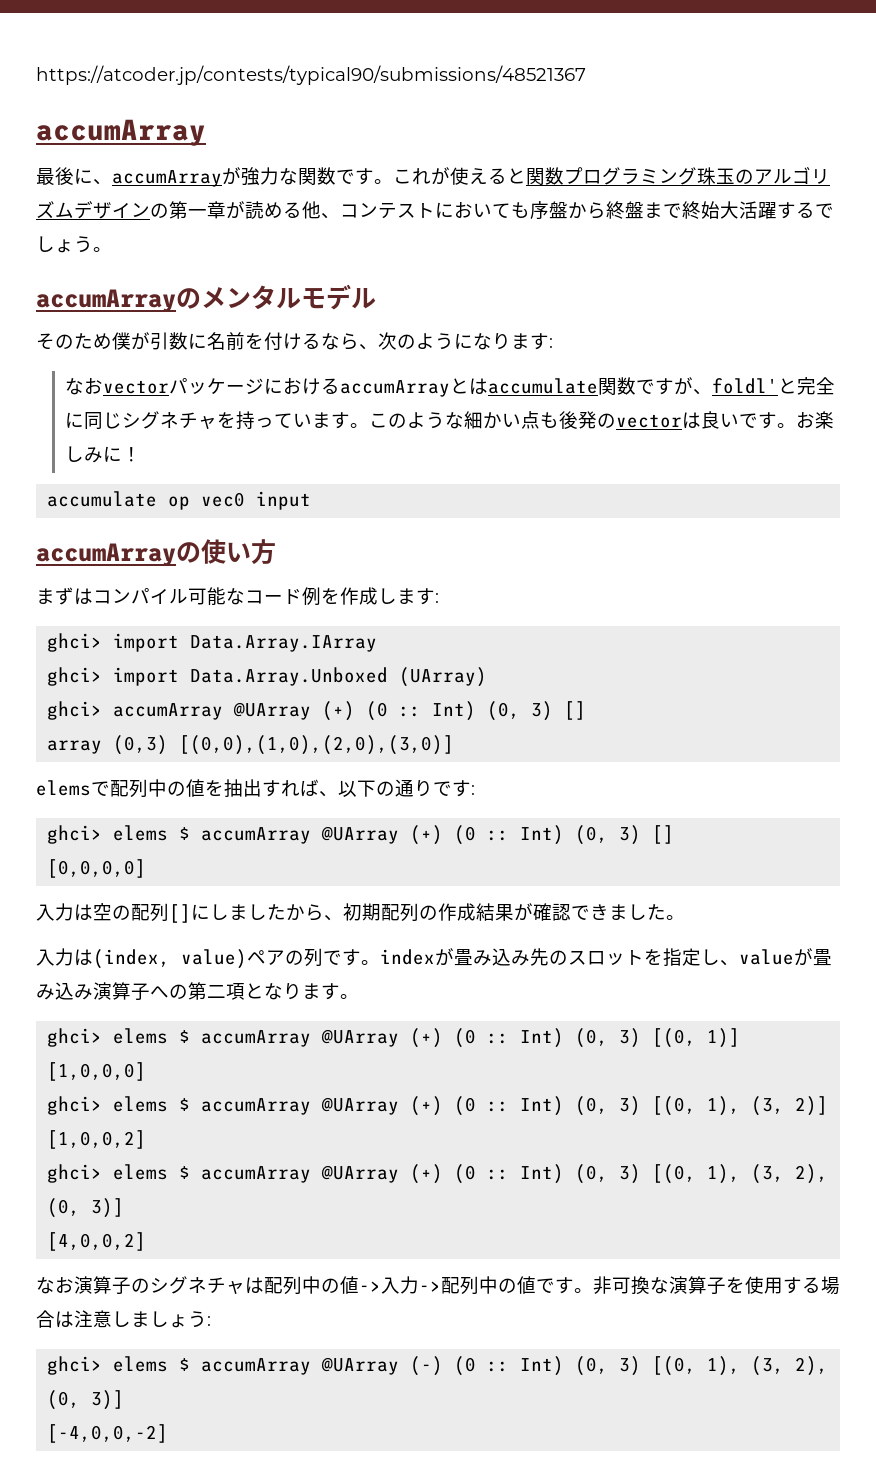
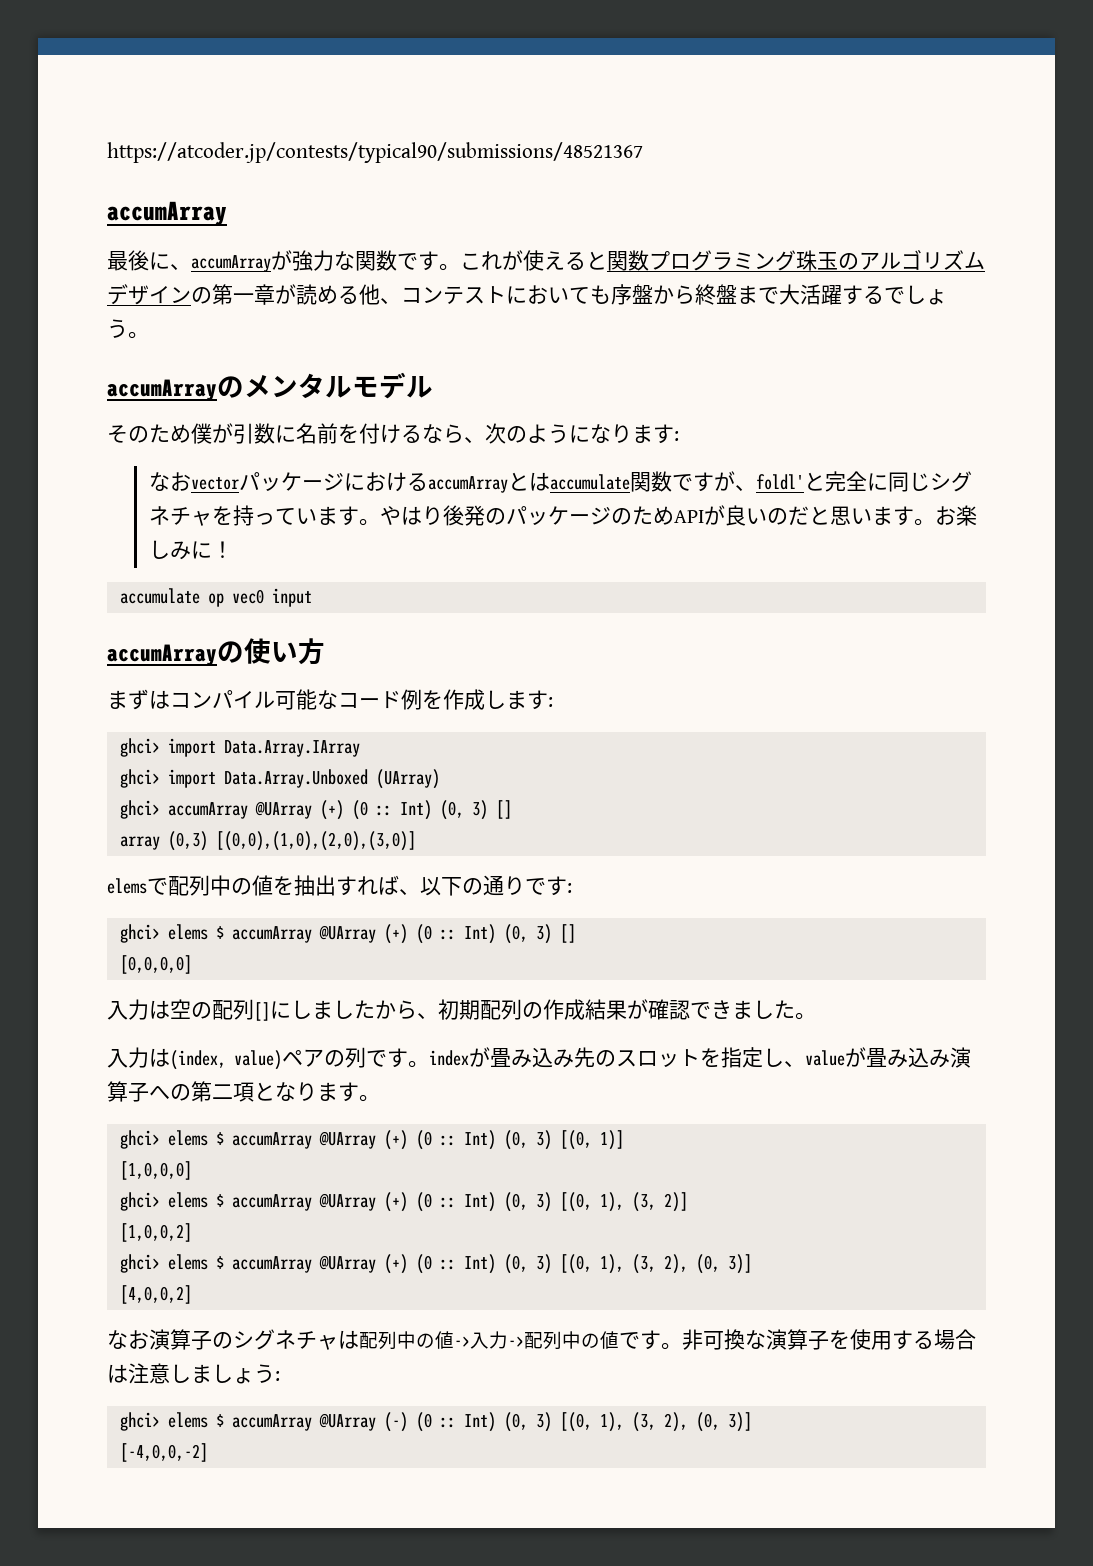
[682,201,720,219] 終始 -> (779, 295) none
[369,411,759,429] このような細かい点も後発のvectorは良いで -> [379,505,893,526] やはり後発のパッケージのためAPIが良いのだと思いま

